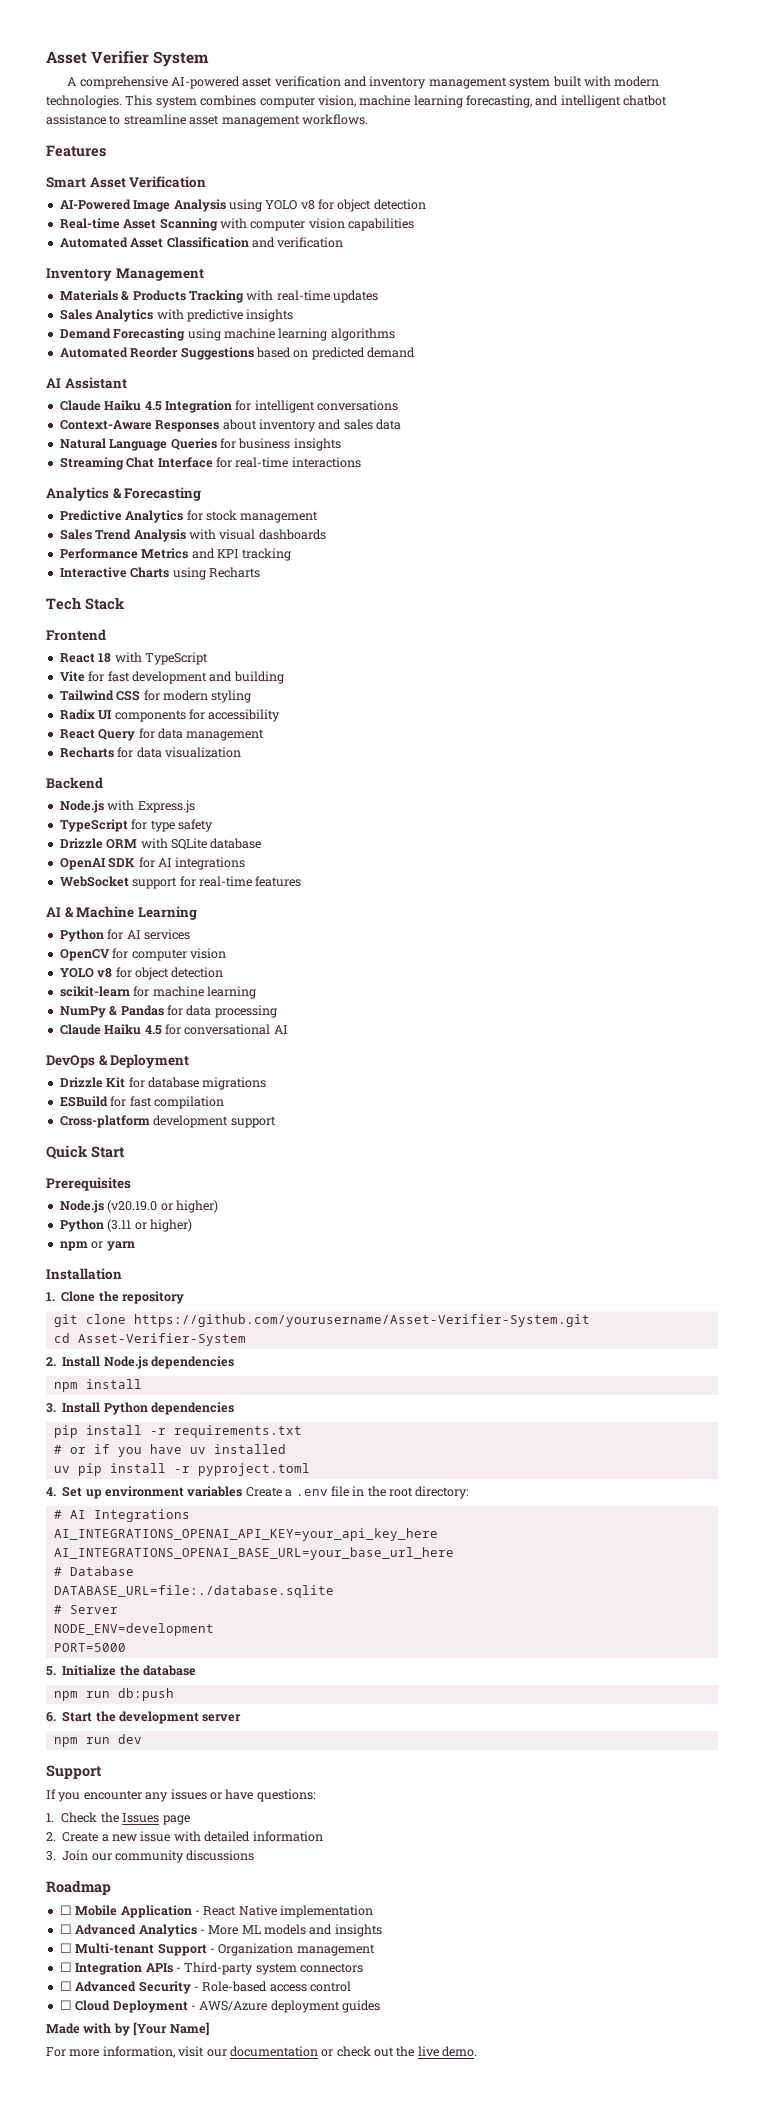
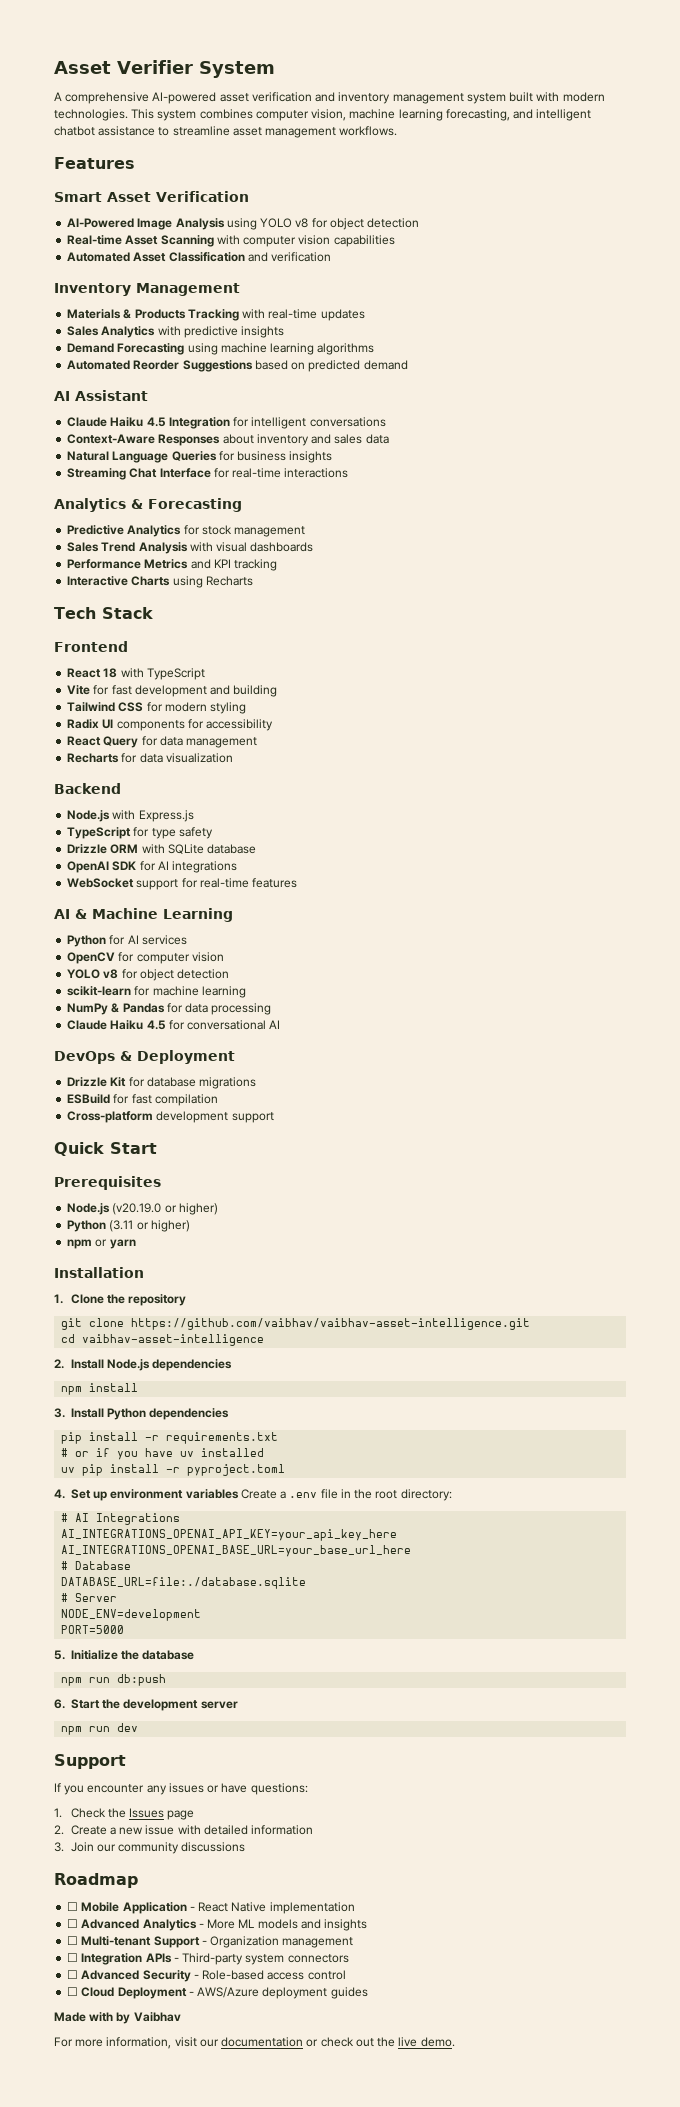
[133,1314,590,1327] https://github.com/yourusername/Asset-Verifier-System.git -> [131,1318,531,1330] https://github.com/vaibhav/vaibhav-asset-intelligence.git
[77,1333,246,1346] Asset-Verifier-System -> [82,1334,265,1346] vaibhav-asset-intelligence
[133,2022,209,2036] [Your Name] -> [133,2012,181,2022] Vaibhav

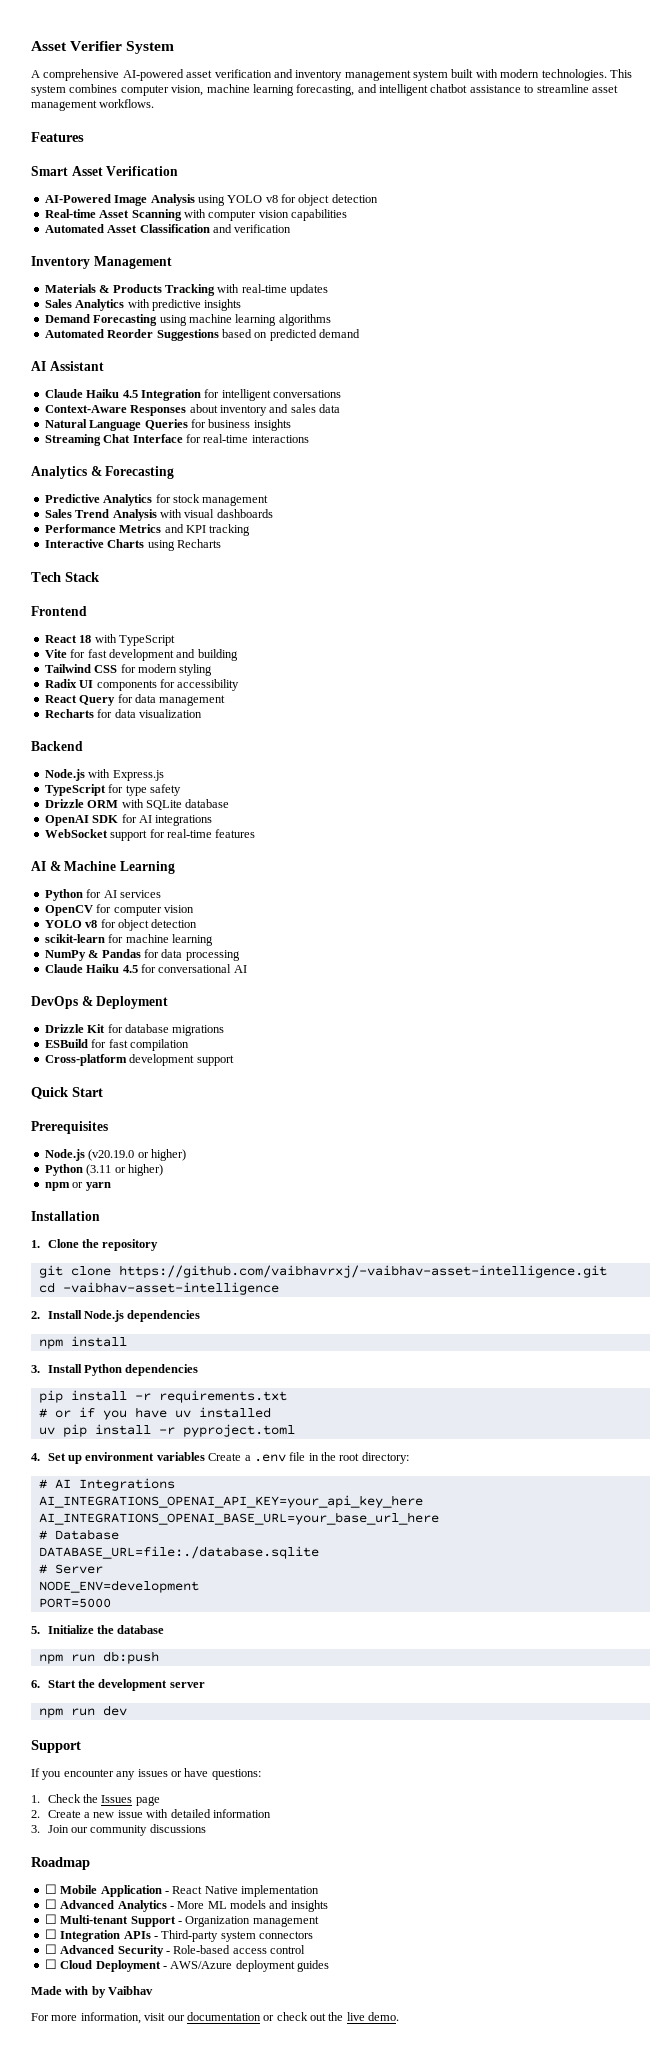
[131,1318,531,1330] https://github.com/vaibhav/vaibhav-asset-intelligence.git -> [118,1265,607,1278] https://github.com/vaibhavrxj/-vaibhav-asset-intelligence.git
[82,1334,265,1346] vaibhav-asset-intelligence -> [62,1282,279,1295] -vaibhav-asset-intelligence

